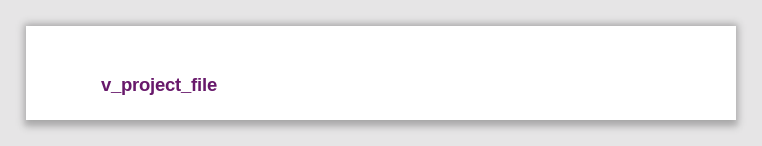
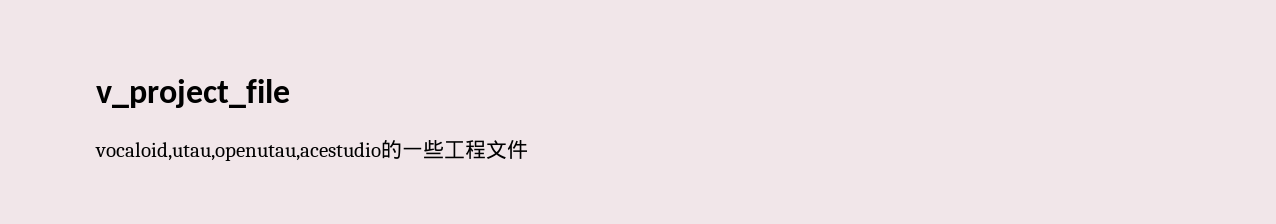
(217, 86) none -> [95,140,528,161] // vocaloid,utau,openutau,acestudio的一些工程文件

